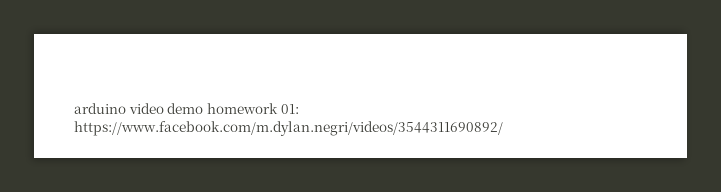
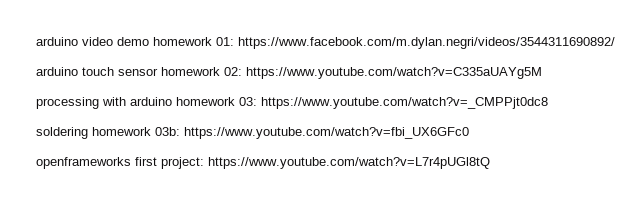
(503, 128) none -> [36,67,542,79] [36,97,548,109] [36,127,469,139] [36,157,490,169] // arduino touch sensor homework 02: https://www.youtube.com/watch?v=C335aUAYg5M // processing with arduino homework 03: https://www.youtube.com/watch?v=_CMPPjt0dc8 // soldering homework 03b: https://www.youtube.com/watch?v=fbi_UX6GFc0 // openframeworks first project: https://www.youtube.com/watch?v=L7r4pUGl8tQ

